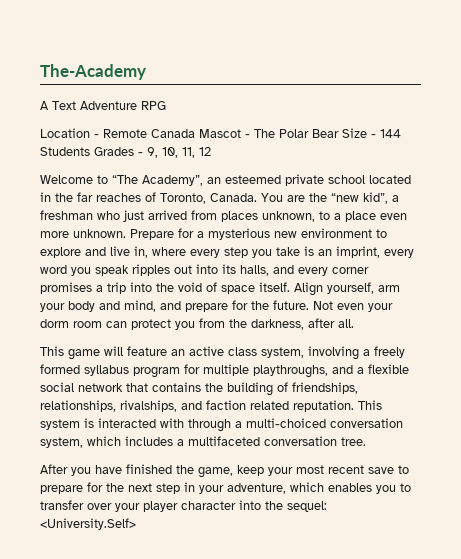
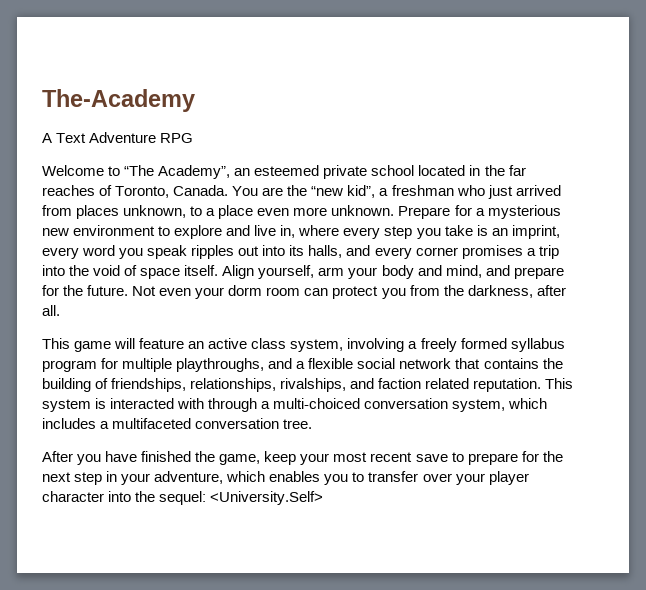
[40,128,401,138] [40,147,211,158] // Location - Remote Canada Mascot - The Polar Bear Size - 144 Students Grades - 9, 10, 11, 12 -> (194, 138) none

